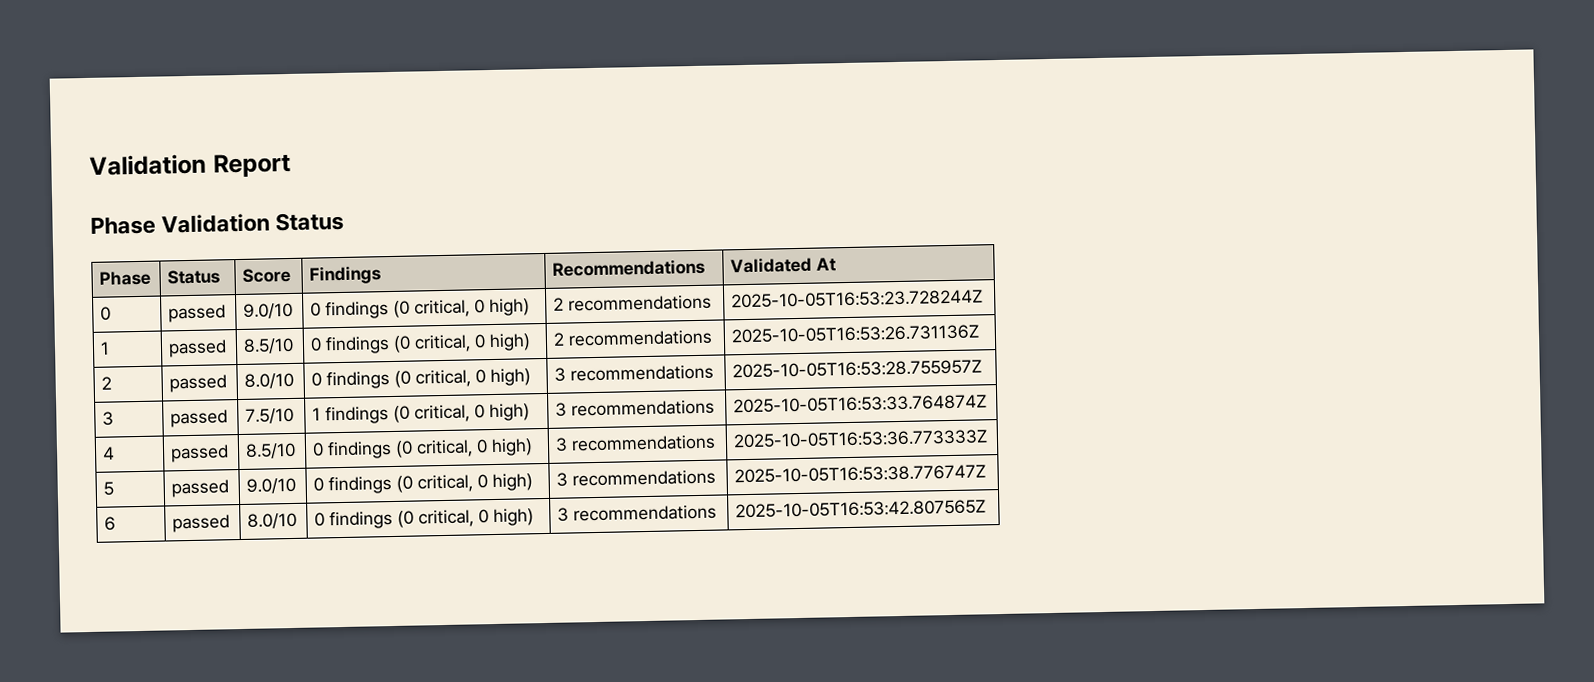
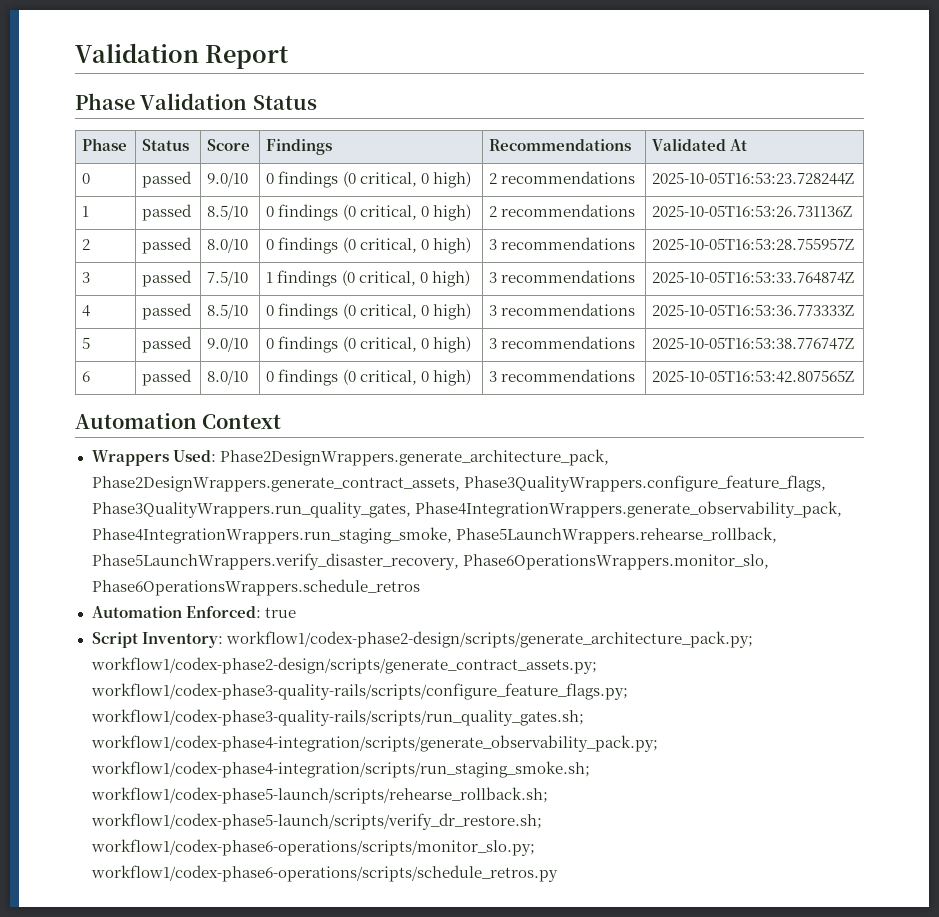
(987, 509) none -> [75,413,282,429] [91,449,609,466] [91,475,826,492] [91,501,842,518] [91,527,777,544] [91,553,769,570] [91,579,420,596] [91,606,296,618] [91,631,753,648] [90,657,597,674] [90,683,628,700] [90,709,584,726] [90,735,658,752] [90,761,590,778] [90,787,548,804] [90,813,542,830] [90,839,535,856] [90,865,558,882] // Automation Context // Wrappers Used: Phase2DesignWrappers.generate_architecture_pack, Phase2DesignWrappers.generate_contract_assets, Phase3QualityWrappers.configure_feature_flags, Phase3QualityWrappers.run_quality_gates, Phase4IntegrationWrappers.generate_observability_pack, Phase4IntegrationWrappers.run_staging_smoke, Phase5LaunchWrappers.rehearse_rollback, Phase5LaunchWrappers.verify_disaster_recovery, Phase6OperationsWrappers.monitor_slo, Phase6OperationsWrappers.schedule_retros // Automation Enforced: true // Script Inventory: workflow1/codex-phase2-design/scripts/generate_architecture_pack.py; workflow1/codex-phase2-design/scripts/generate_contract_assets.py; workflow1/codex-phase3-quality-rails/scripts/configure_feature_flags.py; workflow1/codex-phase3-quality-rails/scripts/run_quality_gates.sh; workflow1/codex-phase4-integration/scripts/generate_observability_pack.py; workflow1/codex-phase4-integration/scripts/run_staging_smoke.sh; workflow1/codex-phase5-launch/scripts/rehearse_rollback.sh; workflow1/codex-phase5-launch/scripts/verify_dr_restore.sh; workflow1/codex-phase6-operations/scripts/monitor_slo.py; workflow1/codex-phase6-operations/scripts/schedule_retros.py

